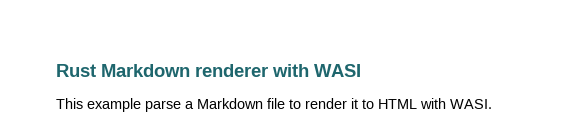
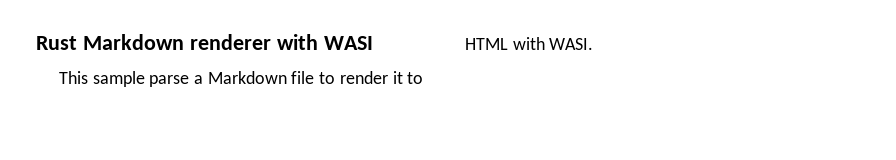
[87,98,141,112] example -> [92,71,145,87] sample

